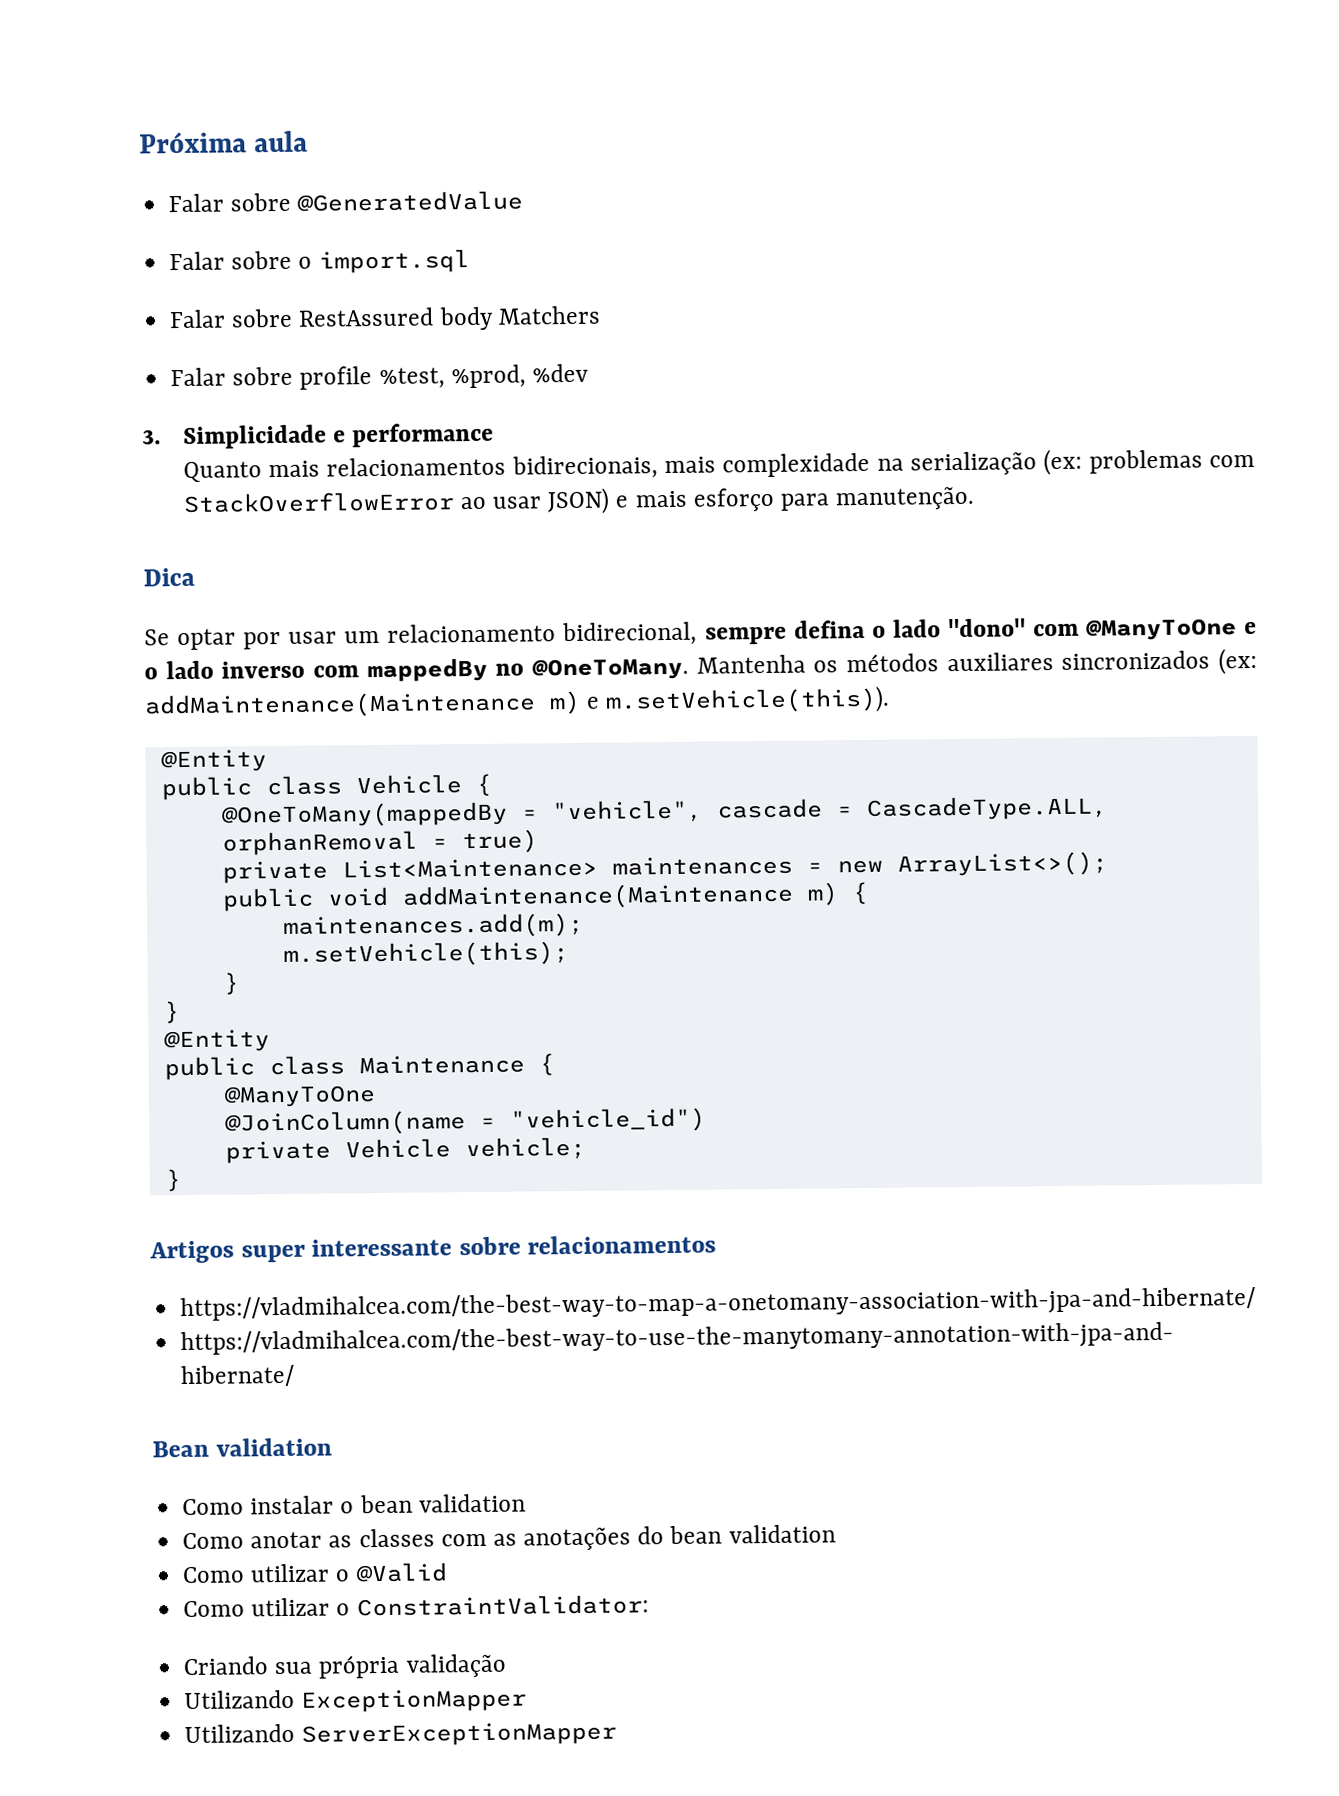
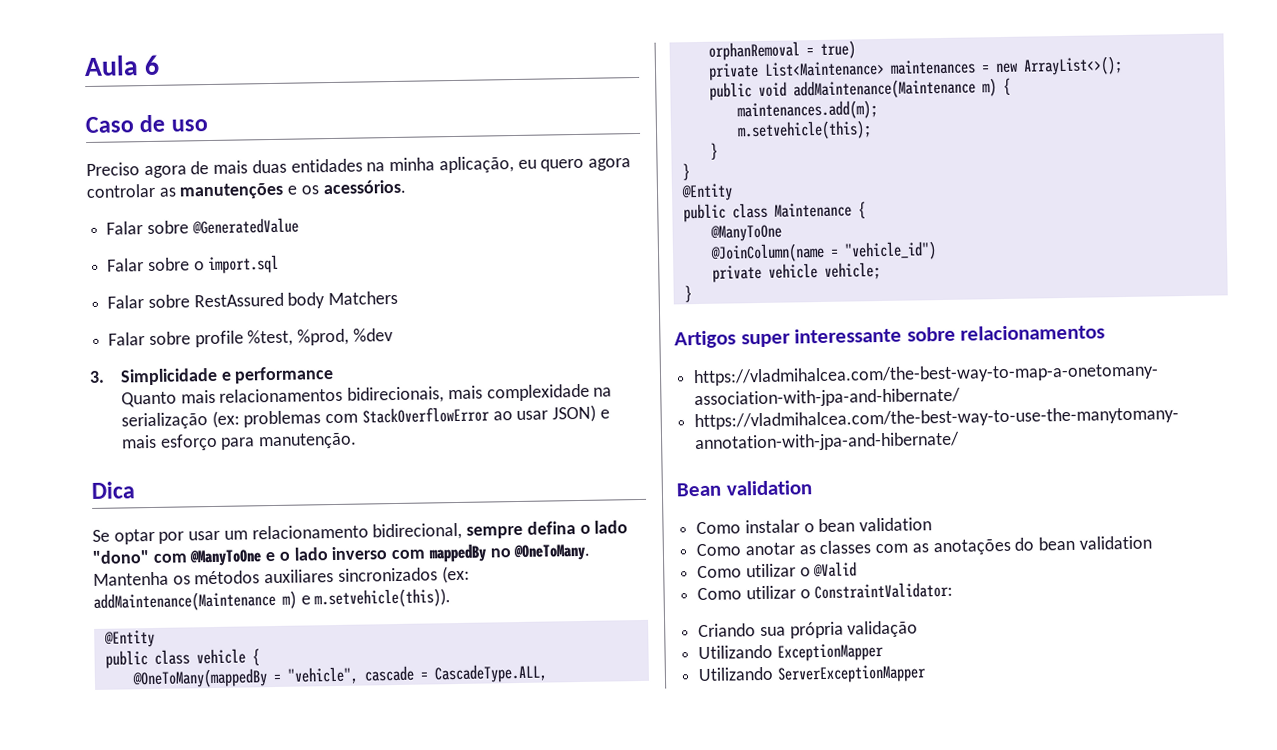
[139,130,309,154] Próxima aula -> [84,54,161,77] [85,114,208,134] [86,156,631,179] [86,179,406,200] Aula 6 // Caso de uso // Preciso agora de mais duas entidades na minha aplicação, eu quero agora controlar as manutenções e os acessórios.
[605,685,891,715] [160,749,267,773] [160,774,462,801] m.setVehicle(this)). // @Entity // public class Vehicle -> [314,588,452,609] [103,629,155,648] [104,648,246,669] m.setvehicle(this)). // @Entity // public class vehicle
[282,941,569,967] m.setVehicle(this); -> [736,120,872,141] m.setvehicle(this);
[344,1138,451,1159] Vehicle -> [767,263,818,279] vehicle

